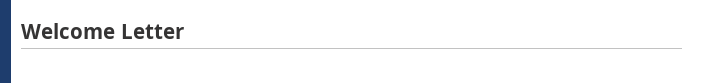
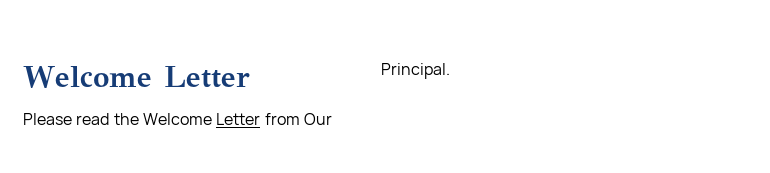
[21,23,184,39] Welcome Letter -> [23,66,250,88] [23,113,332,125] [381,63,450,79] Welcome Letter // Please read the Welcome Letter from Our Principal.

